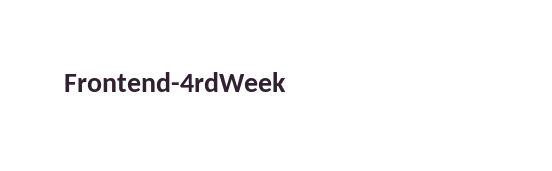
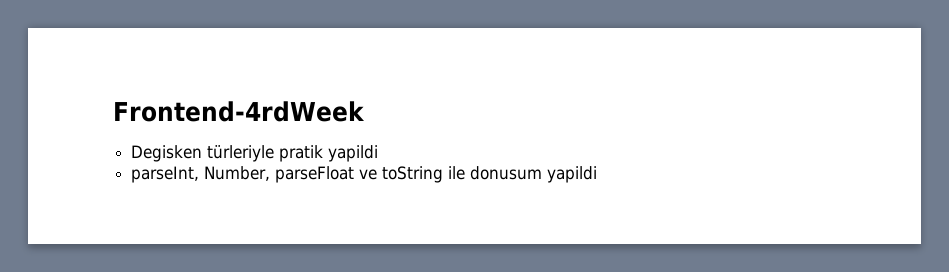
(286, 82) none -> [131,145,379,162] [131,166,598,183] // Degisken türleriyle pratik yapildi // parseInt, Number, parseFloat ve toString ile donusum yapildi

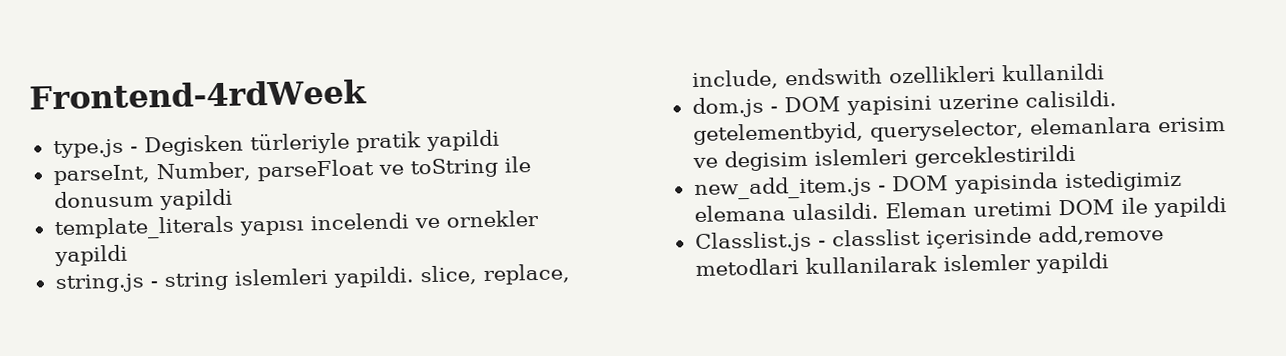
(365, 111) none -> [52,138,138,159] type.js -
(598, 174) none -> [53,209,539,241] [53,244,128,267] [54,263,570,294] [690,63,1105,91] [691,90,1117,119] [692,116,1226,146] [691,144,1076,172] [693,169,1182,201] [693,196,1227,223] [694,224,1164,254] [694,252,1109,277] // template_literals yapısı incelendi ve ornekler yapildi // string.js - string islemleri yapildi. slice, replace, include, endswith ozellikleri kullanildi // dom.js - DOM yapisini uzerine calisildi. getelementbyid, queryselector, elemanlara erisim ve degisim islemleri gerceklestirildi // new_add_item.js - DOM yapisinda istedigimiz elemana ulasildi. Eleman uretimi DOM ile yapildi // Classlist.js - classlist içerisinde add,remove metodlari kullanilarak islemler yapildi

